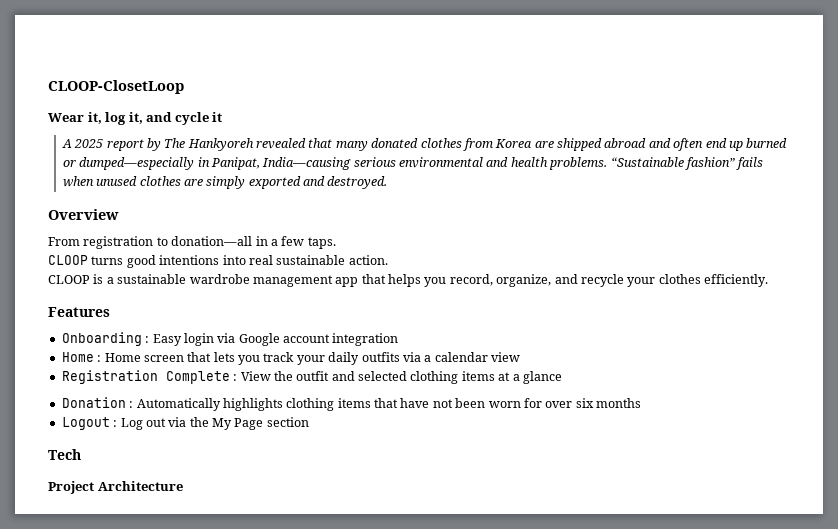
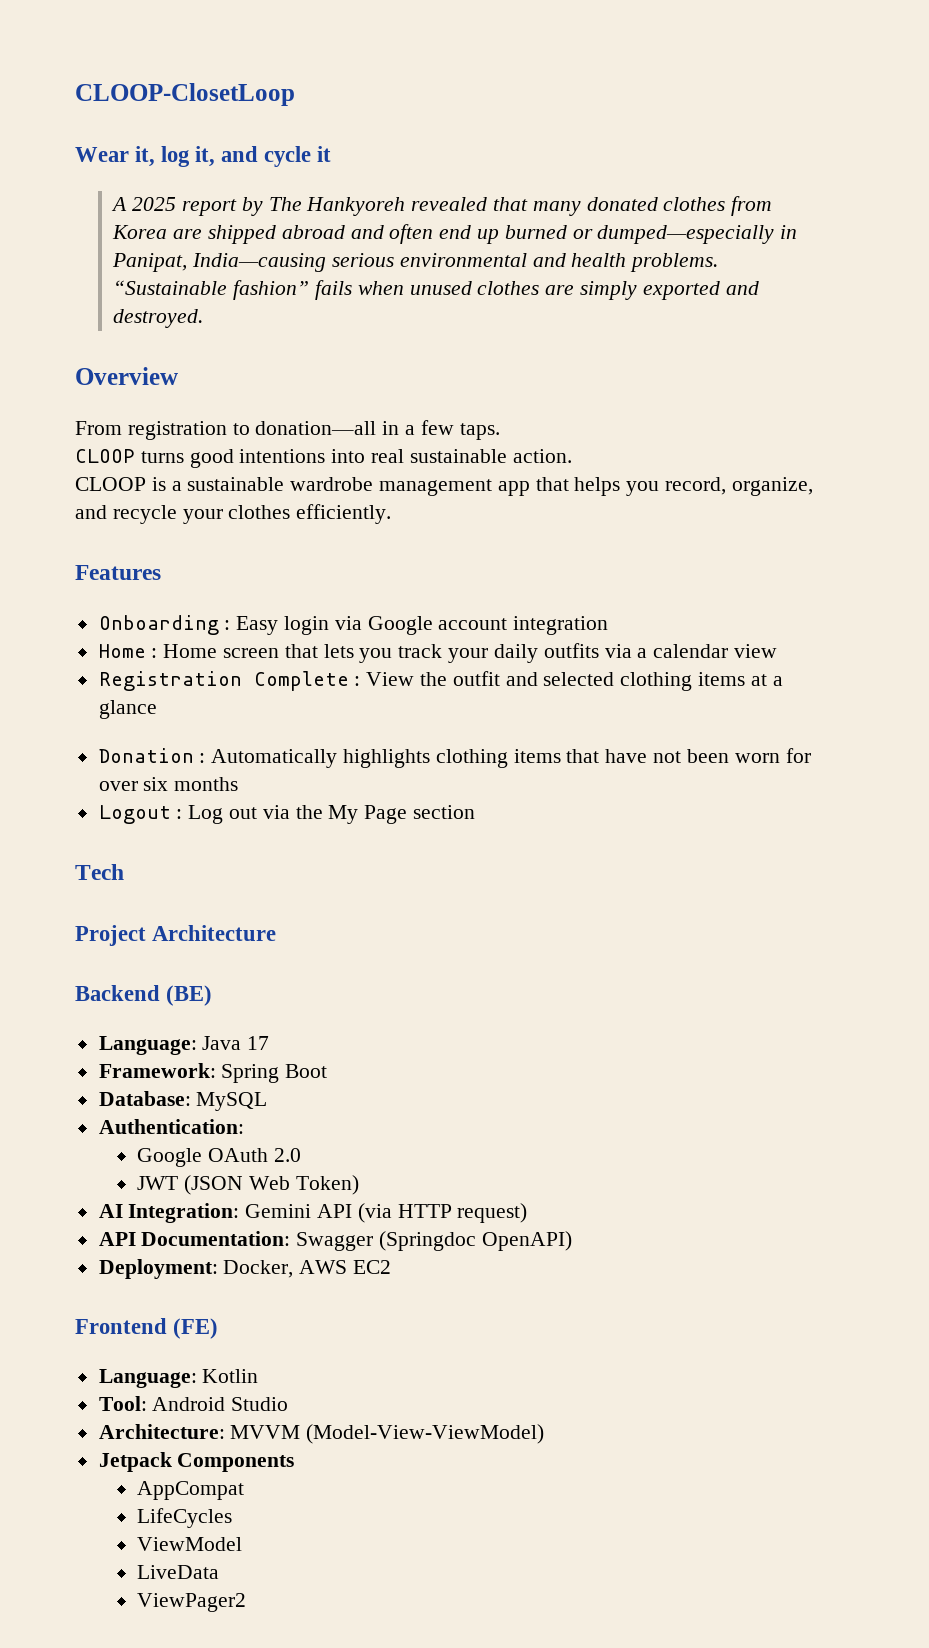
(183, 486) none -> [75,985,213,1006] [98,1036,270,1055] [98,1063,328,1083] [98,1091,268,1111] [98,1119,244,1134] [137,1148,301,1167] [137,1175,359,1195] [98,1203,528,1223] [98,1231,572,1251] [98,1259,392,1279] [75,1318,219,1339] [98,1369,259,1388] [98,1396,289,1411] [98,1424,545,1444] [98,1452,295,1472] [137,1481,245,1500] [137,1508,233,1528] [137,1537,243,1551] [137,1565,220,1579] [137,1593,247,1612] // Backend (BE) // Language: Java 17 // Framework: Spring Boot // Database: MySQL // Authentication: // Google OAuth 2.0 // JWT (JSON Web Token) // AI Integration: Gemini API (via HTTP request) // API Documentation: Swagger (Springdoc OpenAPI) // Deployment: Docker, AWS EC2 // Frontend (FE) // Language: Kotlin // Tool: Android Studio // Architecture: MVVM (Model-View-ViewModel) // Jetpack Components // AppCompat // LifeCycles // ViewModel // LiveData // ViewPager2

